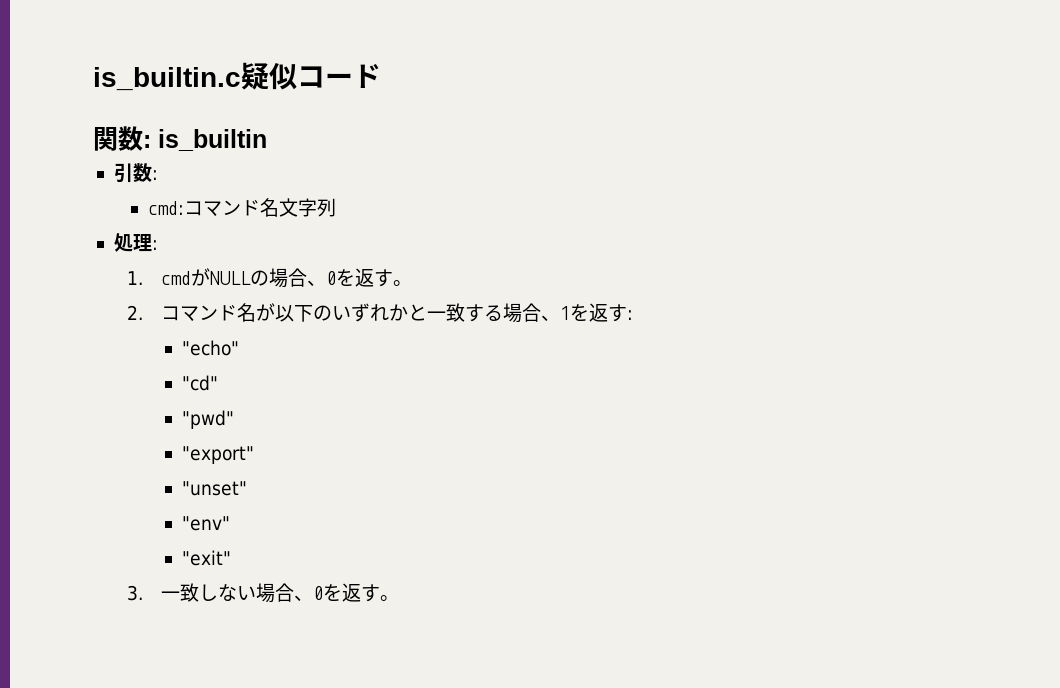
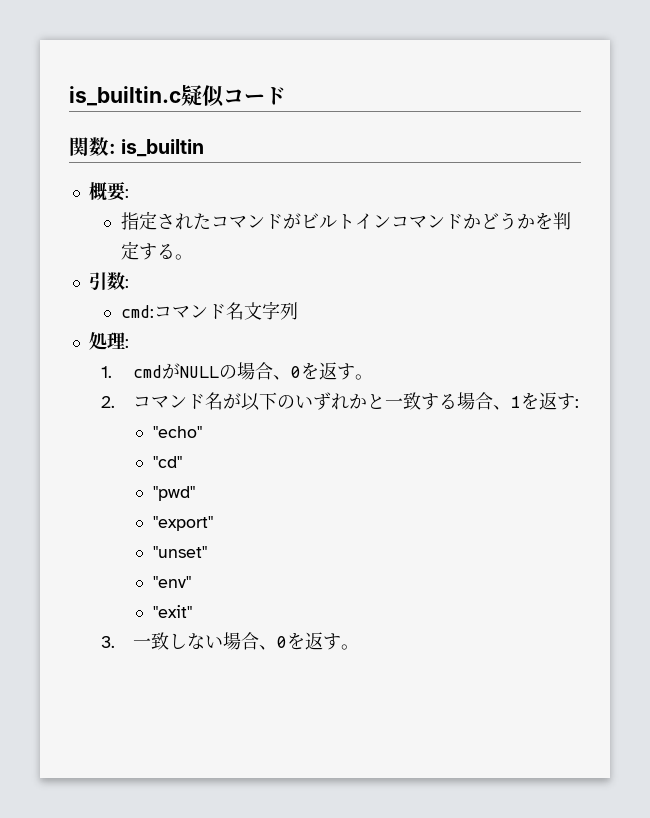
(267, 140) none -> [88,182,129,201] [120,211,571,230] [120,241,193,260] // 概要: // 指定されたコマンドがビルトインコマンドかどうかを判定する。

